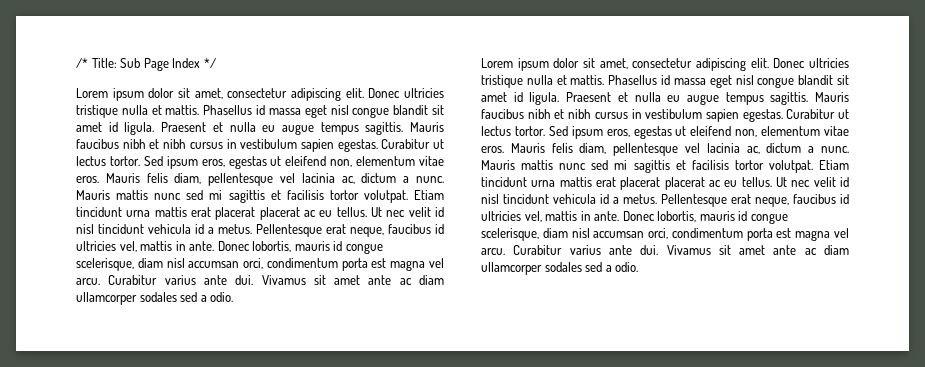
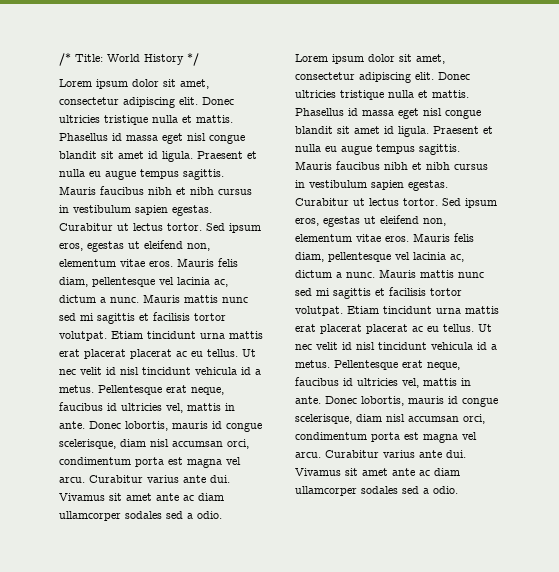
[120,58,201,71] Sub Page Index -> [107,54,184,65] World History

